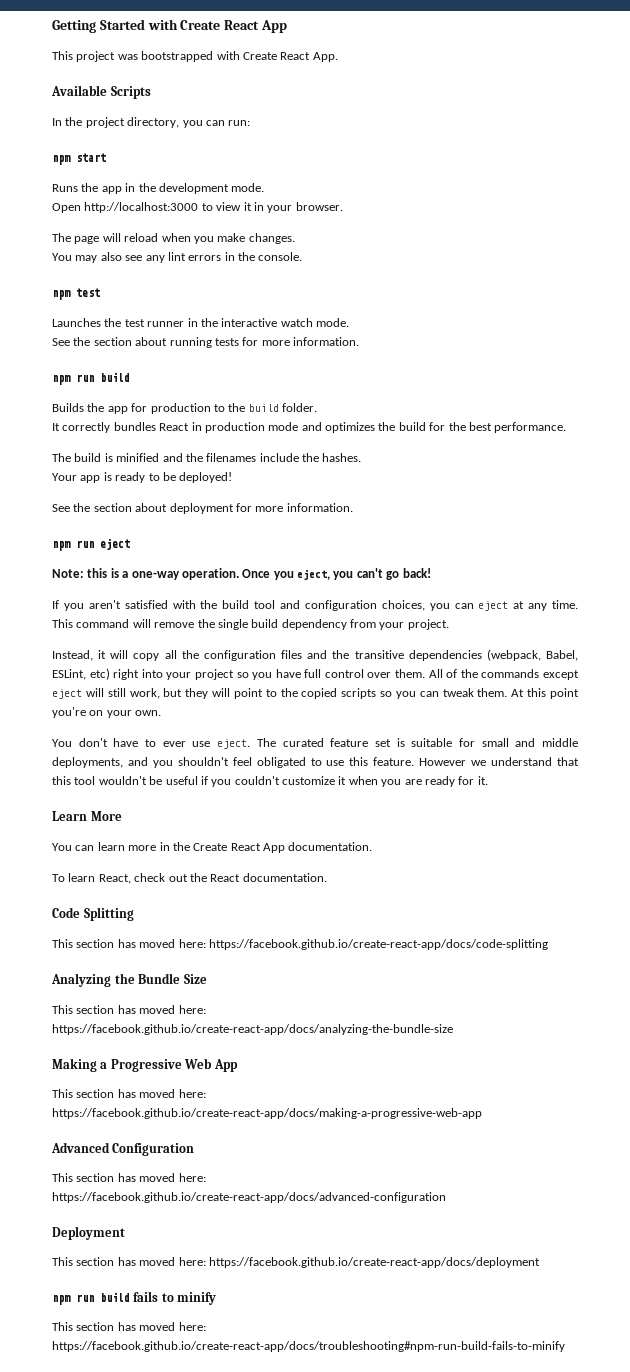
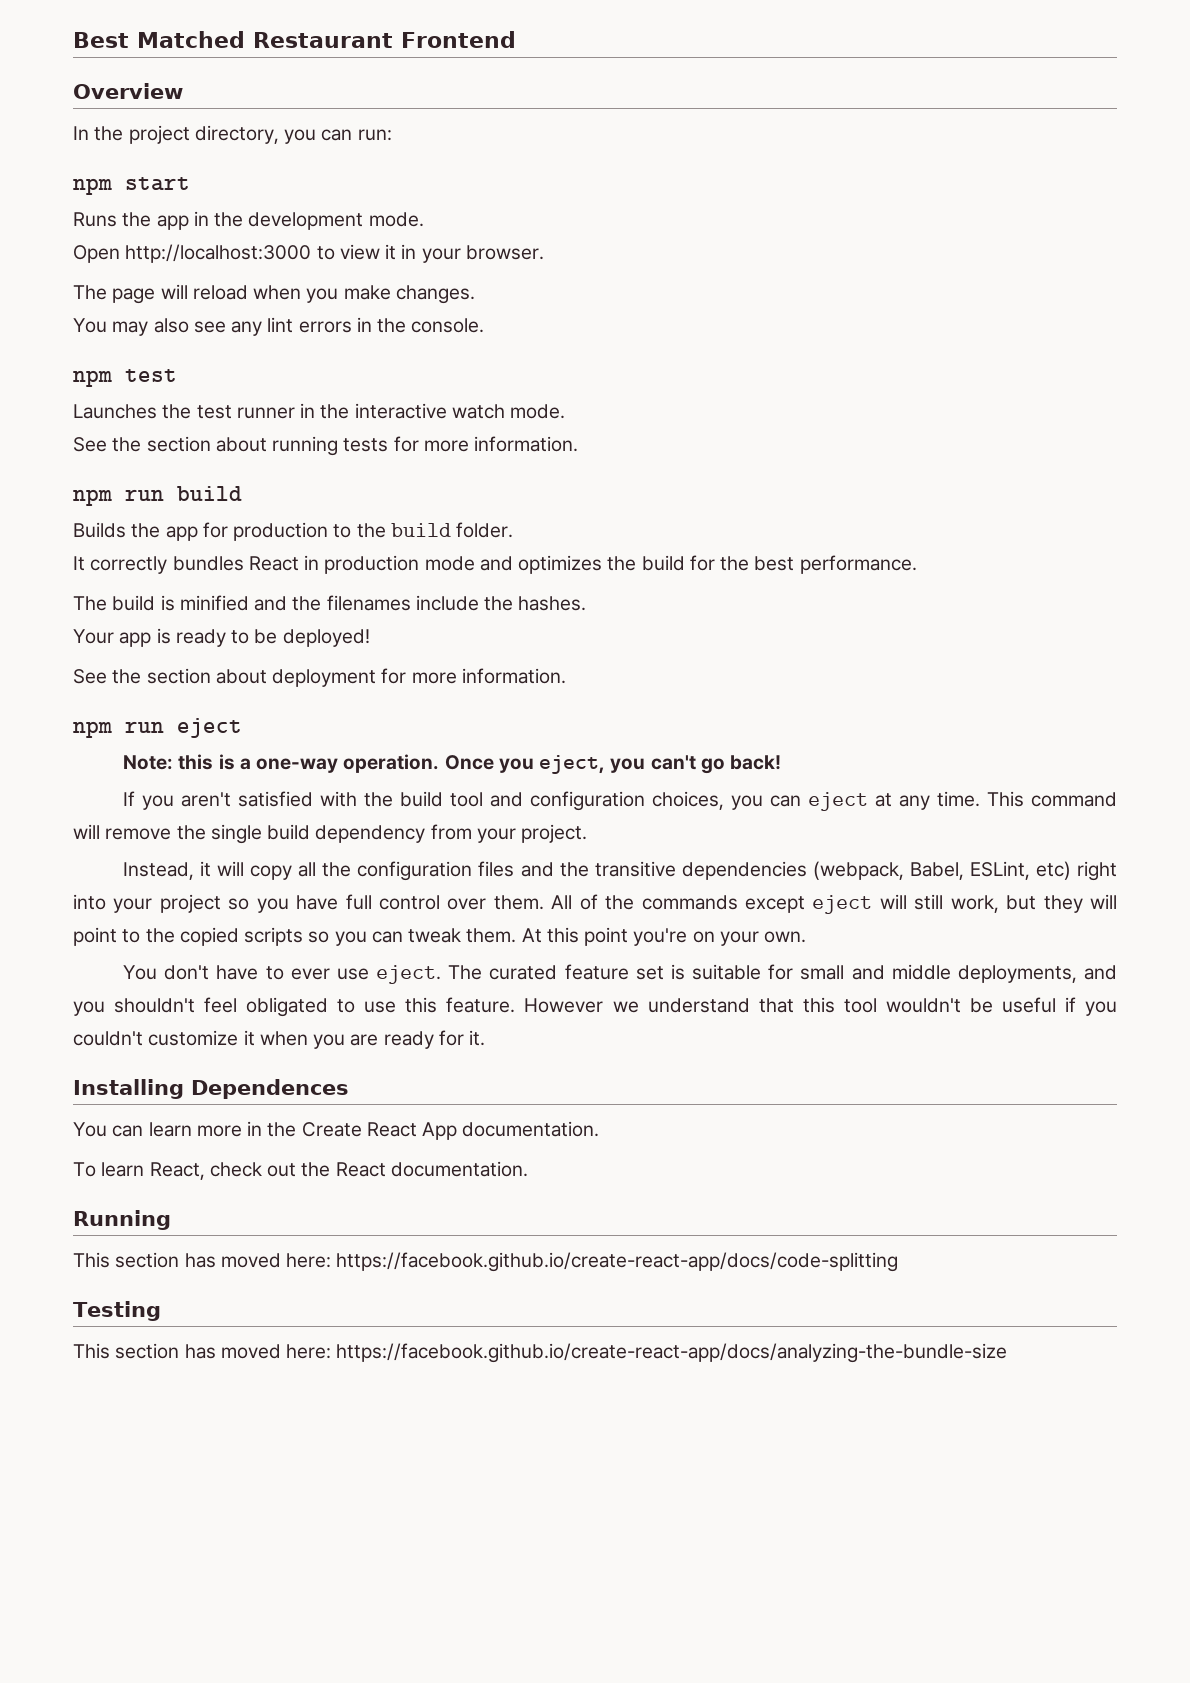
[52,19,287,33] [52,51,338,62] [51,85,151,99] Getting Started with Create React App // This project was bootstrapped with Create React App. // Available Scripts -> [73,31,516,48] [73,83,183,99] Best Matched Restaurant Frontend // Overview
[52,811,122,821] Learn More -> [73,1079,349,1099] Installing Dependences
[52,907,134,921] Code Splitting -> [73,1210,171,1230] Running
[51,973,207,987] Analyzing the Bundle Size -> [73,1301,161,1321] Testing
[52,1058,238,1072] [52,1089,206,1098] [52,1108,482,1119] [51,1142,195,1156] [52,1173,206,1182] [52,1192,446,1203] [52,1226,125,1240] [52,1257,540,1268] [52,1291,217,1305] [52,1322,206,1331] [52,1341,565,1352] // Making a Progressive Web App // This section has moved here: https://facebook.github.io/create-react-app/docs/making-a-progressive-web-app // Advanced Configuration // This section has moved here: https://facebook.github.io/create-react-app/docs/advanced-configuration // Deployment // This section has moved here: https://facebook.github.io/create-react-app/docs/deployment // npm run build fails to minify // This section has moved here: https://facebook.github.io/create-react-app/docs/troubleshooting#npm-run-build-fails-to-minify -> (1008, 1353) none

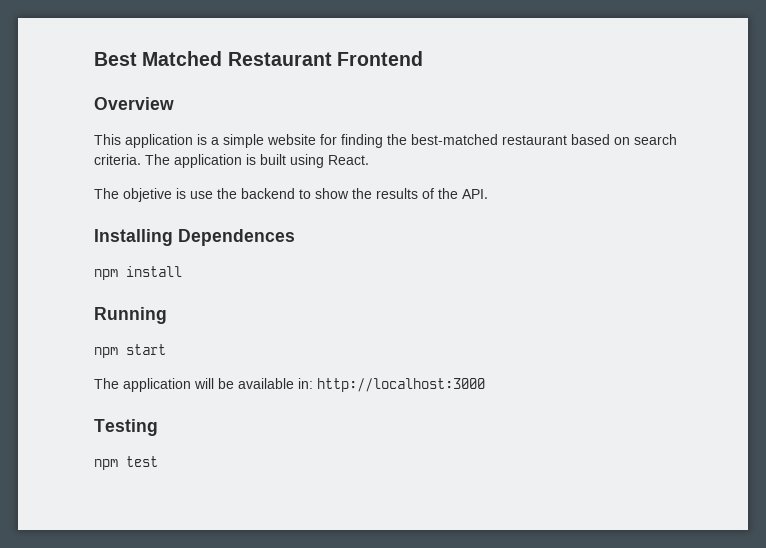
[73,125,392,144] [73,177,190,195] [73,211,424,230] [73,244,544,263] [73,284,475,304] [73,317,485,336] [73,369,177,387] [73,403,566,419] [73,436,579,456] [73,486,242,506] [73,522,514,541] [73,555,917,574] [73,595,587,611] [73,628,370,647] [73,668,566,687] [73,718,242,738] [123,754,782,774] [123,791,1117,811] [73,824,588,844] [123,861,1117,881] [73,894,1118,914] [73,927,807,946] [123,964,1118,984] [73,997,1117,1017] [73,1030,486,1049] [73,1079,349,1099] [73,1121,600,1140] [73,1161,528,1180] [73,1210,171,1230] [73,1252,899,1272] [73,1301,161,1321] [73,1343,1008,1363] In the project directory, you can run: // npm start // Runs the app in the development mode. // Open http://localhost:3000 to view it in your browser. // The page will reload when you make changes. // You may also see any lint errors in the console. // npm test // Launches the test runner in the interactive watch mode. // See the section about running tests for more information. // npm run build // Builds the app for production to the build folder. // It correctly bundles React in production mode and optimizes the build for the best performance. // The build is minified and the filenames include the hashes. // Your app is ready to be deployed! // See the section about deployment for more information. // npm run eject // Note: this is a one-way operation. Once you eject, you can't go back! // If you aren't satisfied with the build tool and configuration choices, you can eject at any time. This command will remove the single build dependency from your project. // Instead, it will copy all the configuration files and the transitive dependencies (webpack, Babel, ESLint, etc) right into your project so you have full control over them. All of the commands except eject will still work, but they will point to the copied scripts so you can tweak them. At this point you're on your own. // You don't have to ever use eject. The curated feature set is suitable for small and middle deployments, and you shouldn't feel obligated to use this feature. However we understand that this tool wouldn't be useful if you couldn't customize it when you are ready for it. // Installing Dependences // You can learn more in the Create React App documentation. // To learn React, check out the React documentation. // Running // This section has moved here: https://facebook.github.io/create-react-app/docs/code-splitting // Testing // This section has moved here: https://facebook.github.io/create-react-app/docs/analyzing-the-bundle-size -> [94,134,677,148] [94,154,369,168] [94,188,488,202] [94,229,295,246] [94,266,182,280] [94,307,167,324] [94,344,166,358] [94,378,485,392] [94,419,158,436] [94,456,158,470] This application is a simple website for finding the best-matched restaurant based on search criteria. The application is built using React. // The objetive is use the backend to show the results of the API. // Installing Dependences // npm install // Running // npm start // The application will be available in: http://localhost:3000 // Testing // npm test

